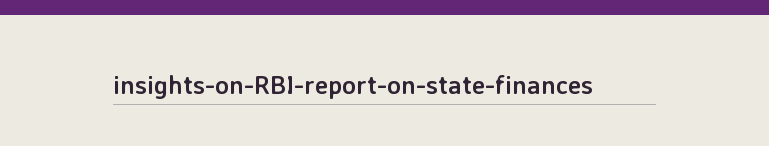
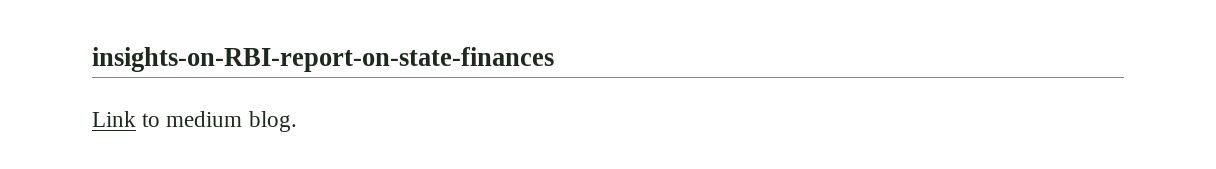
(593, 87) none -> [92,111,297,132] // Link to medium blog.

